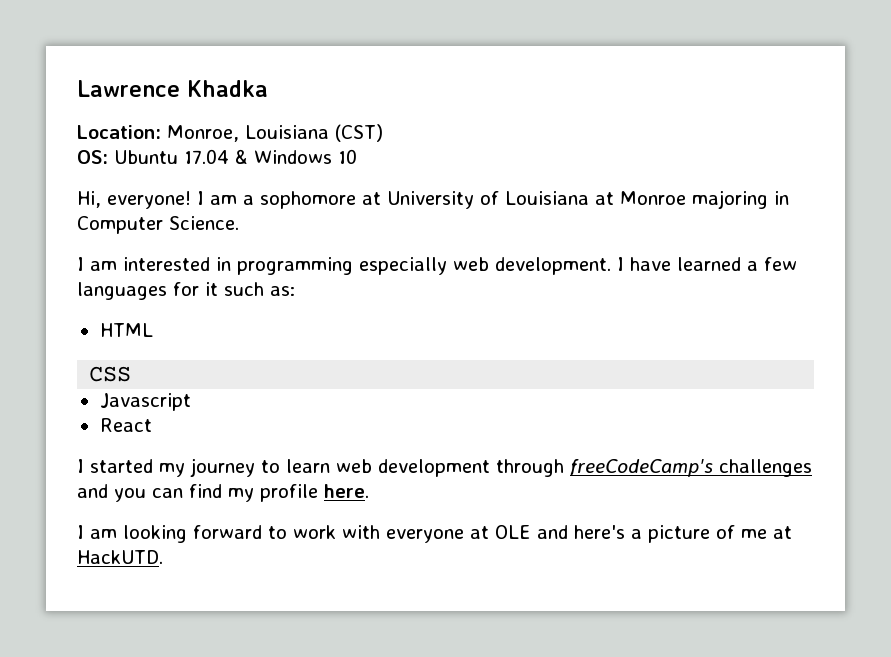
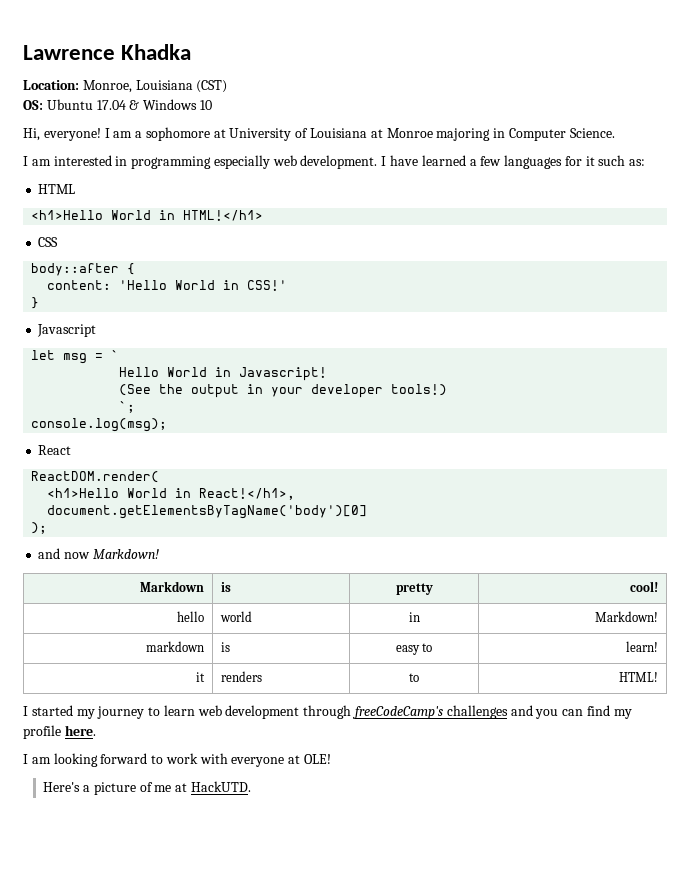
[89,366,132,382] [99,393,191,411] [99,418,152,432] CSS // Javascript // React -> [31,210,264,221] [38,237,59,247] [31,263,136,276] [47,280,288,291] [31,297,40,309] [37,324,97,337] [31,350,120,364] [119,367,328,381] [119,384,448,398] [119,401,136,413] [31,418,168,432] [38,445,72,455] [31,471,160,483] [47,488,296,500] [47,505,368,519] [31,522,48,534] [38,548,159,559] [140,581,205,592] [220,582,231,592] [395,583,433,595] [630,581,659,592] [177,611,205,622] [219,611,252,622] [408,612,420,622] [595,611,659,622] [146,641,205,652] [220,642,230,652] [395,643,433,655] [626,641,659,652] [196,672,206,682] [220,671,262,682] [409,673,419,682] [619,672,659,682] <h1>Hello World in HTML!</h1> // CSS // body::after { // content: 'Hello World in CSS!' // } // Javascript // let msg = ` // Hello World in Javascript! // (See the output in your developer tools!) // `; // console.log(msg); // React // ReactDOM.render( // <h1>Hello World in React!</h1>, // document.getElementsByTagName('body')[0] // ); // and now Markdown! // Markdown | is | pretty | cool! // hello | world | in | Markdown! // markdown | is | easy to | learn! // it | renders | to | HTML!
[495,525,625,539] OLE and here's -> [304,754,332,764] [43,782,81,792] OLE! // Here's

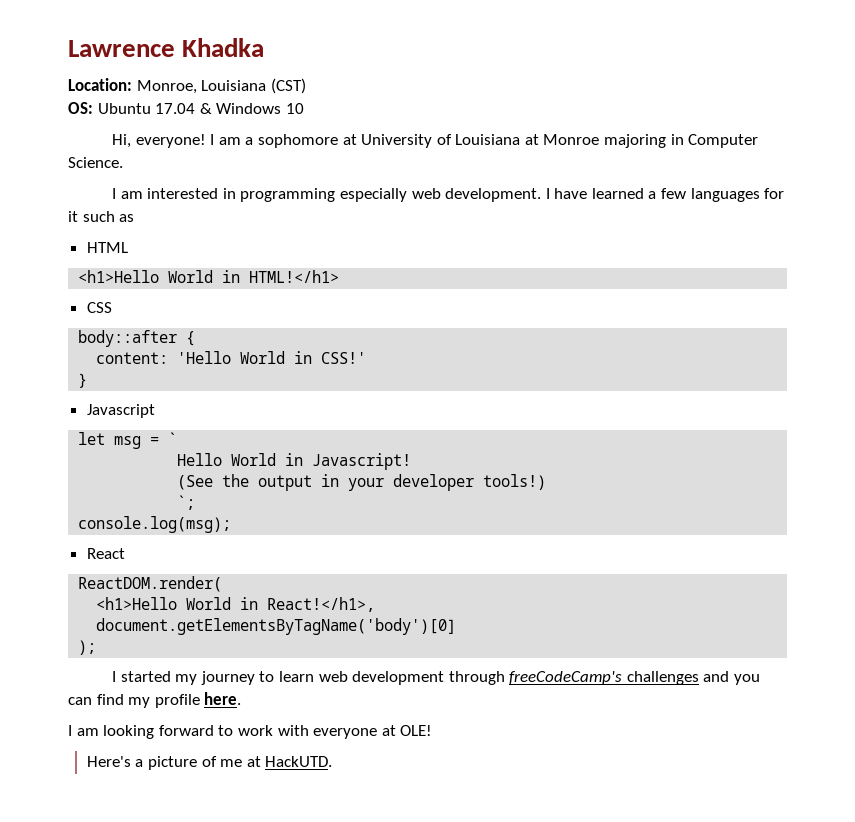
[629,159,646,166] as: -> [119,214,135,222] as
[38,548,159,559] [140,581,205,592] [220,582,231,592] [395,583,433,595] [630,581,659,592] [177,611,205,622] [219,611,252,622] [408,612,420,622] [595,611,659,622] [146,641,205,652] [220,642,230,652] [395,643,433,655] [626,641,659,652] [196,672,206,682] [220,671,262,682] [409,673,419,682] [619,672,659,682] // and now Markdown! // Markdown | is | pretty | cool! // hello | world | in | Markdown! // markdown | is | easy to | learn! // it | renders | to | HTML! -> (97, 647) none

